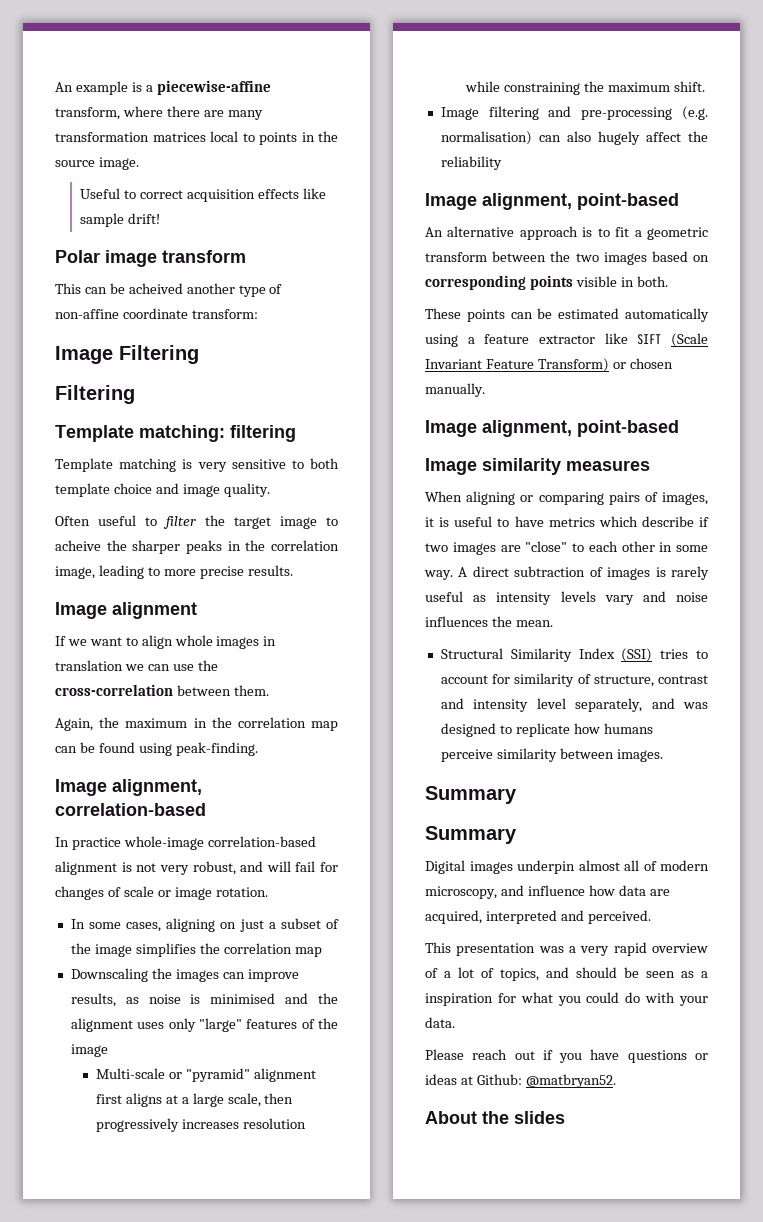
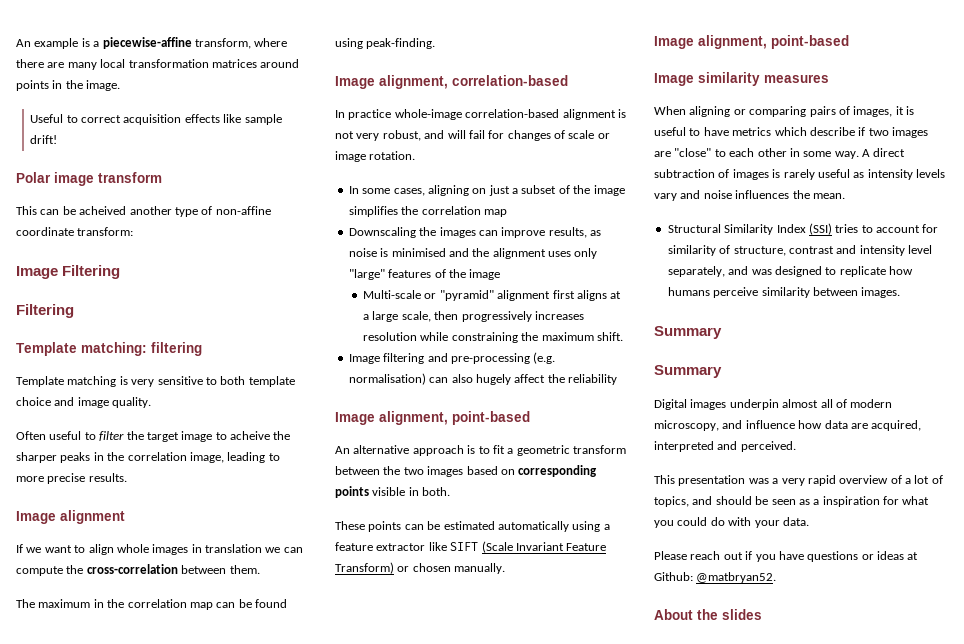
(263, 115) none -> [100,59,126,68] local
[210,131,255,142] local to -> [260,59,300,68] around
[55,160,95,167] source -> (83, 84) none
[172,664,194,671] use -> [16,566,63,576] compute
[55,717,120,731] Again, the -> [16,599,35,608] The

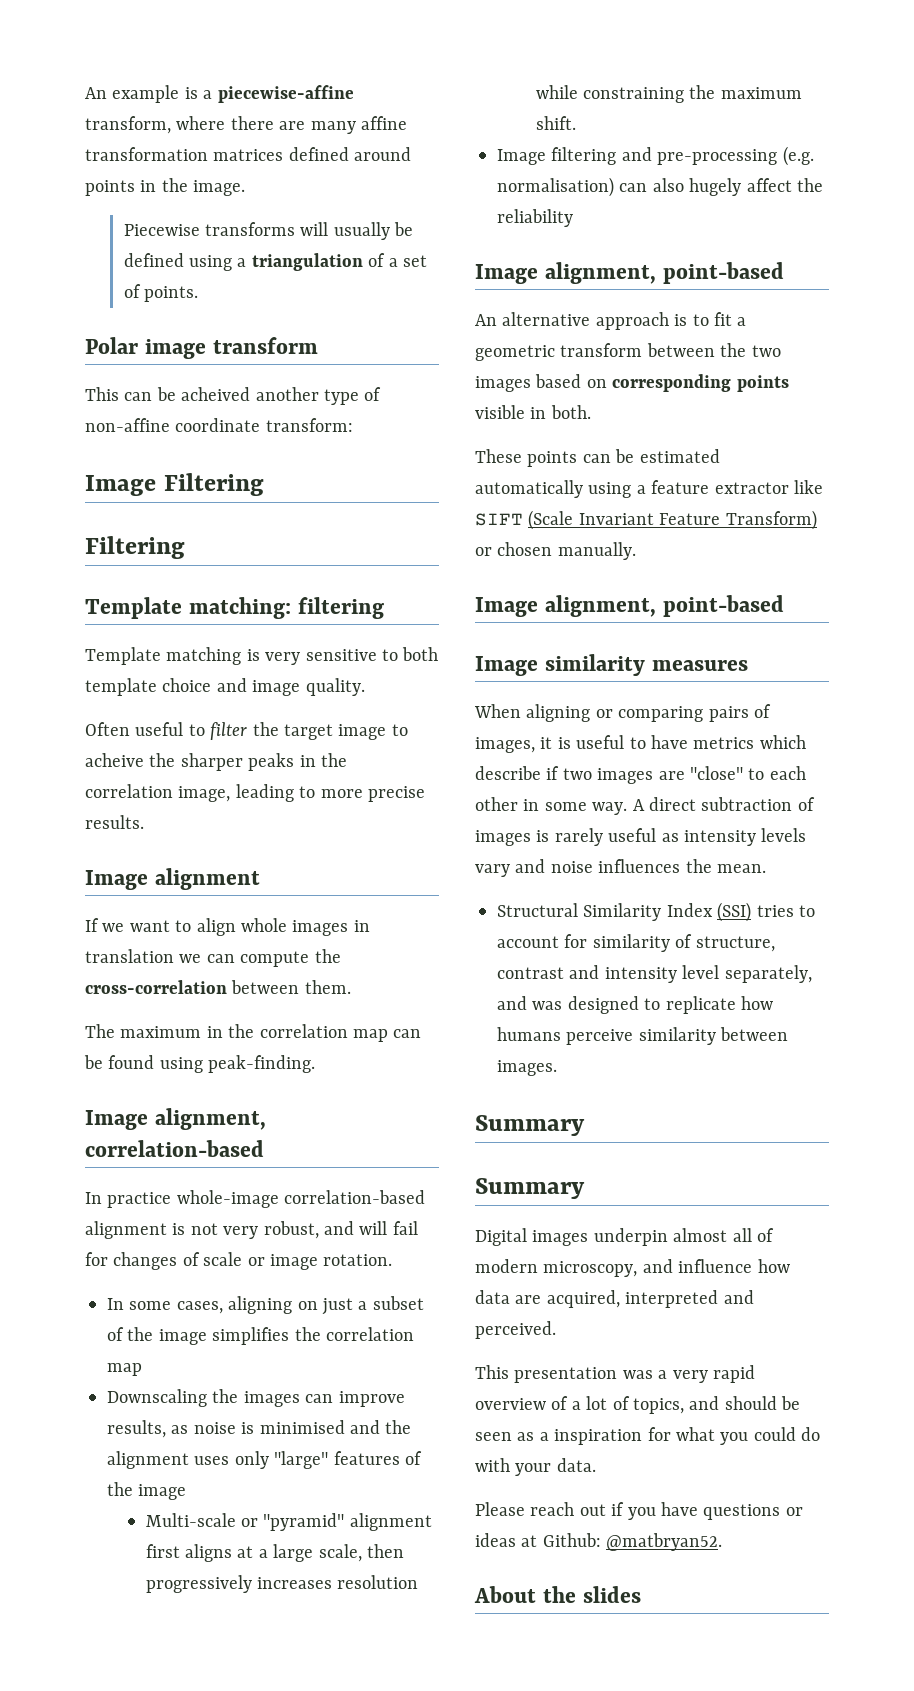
[100,59,126,68] local -> [361,116,407,130] affine
(257, 63) none -> [288,147,349,161] defined
[30,114,282,125] [30,135,58,144] Useful to correct acquisition effects like sample drift! -> [123,222,414,240] [123,253,428,271] [123,284,199,302] Piecewise transforms will usually be defined using a triangulation of a set of points.

